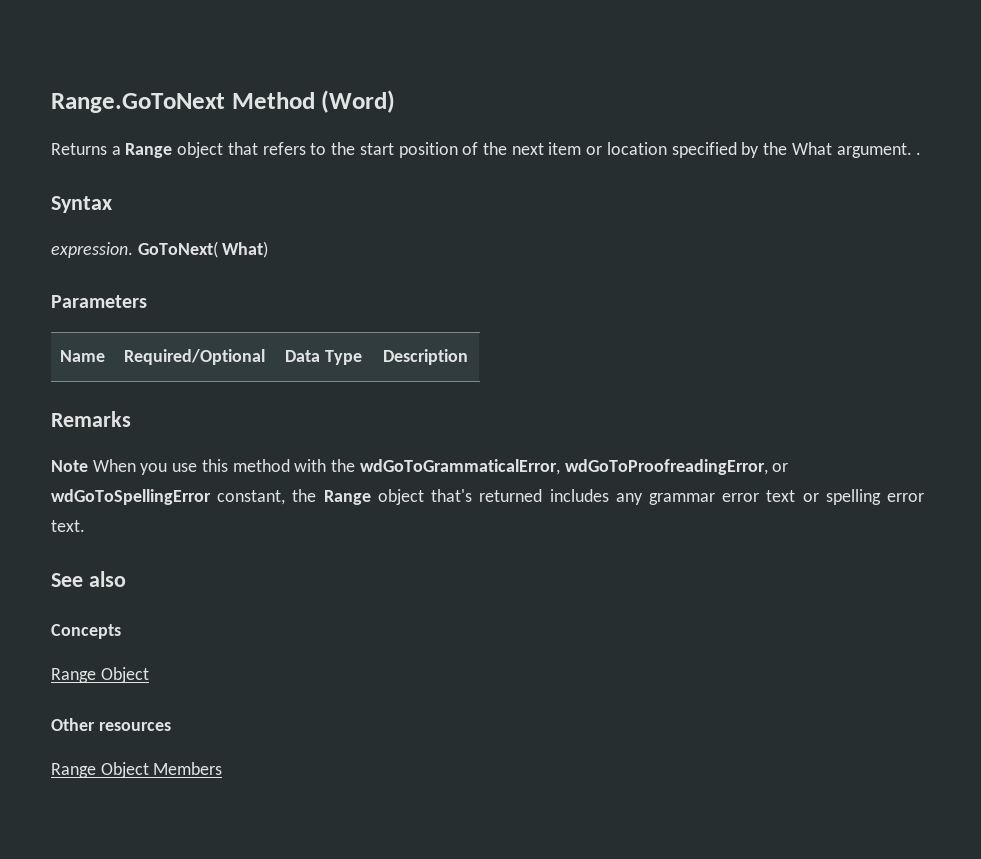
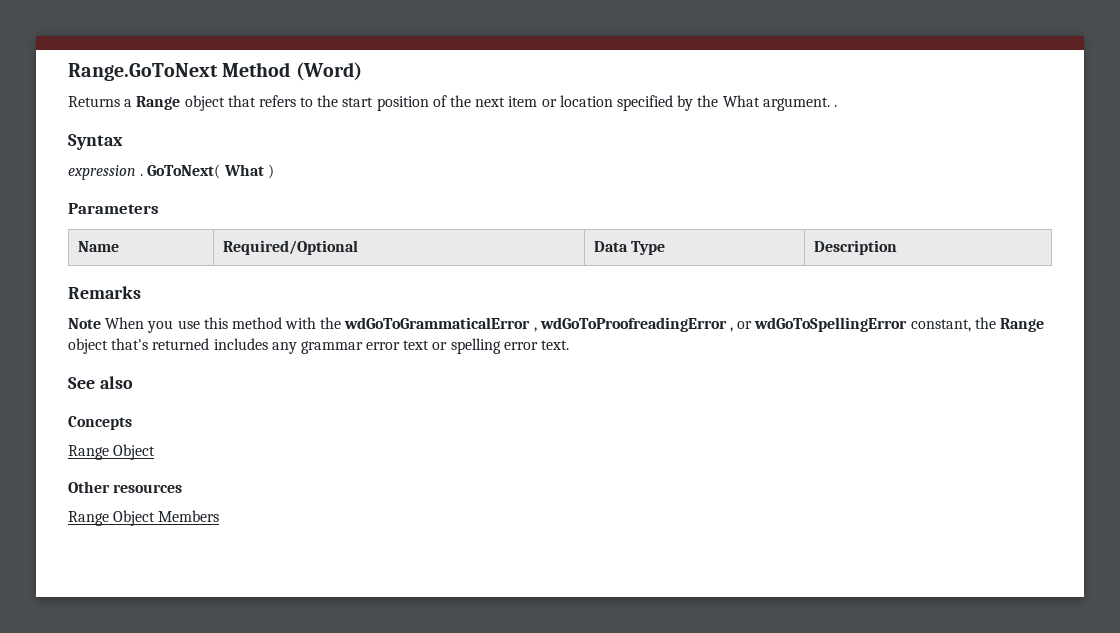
[51,241,269,258] expression. GoToNext( What) -> [68,164,274,180] expression . GoToNext( What )
[359,459,768,475] wdGoToGrammaticalError, wdGoToProofreadingError, -> [344,317,734,332] wdGoToGrammaticalError , wdGoToProofreadingError ,

